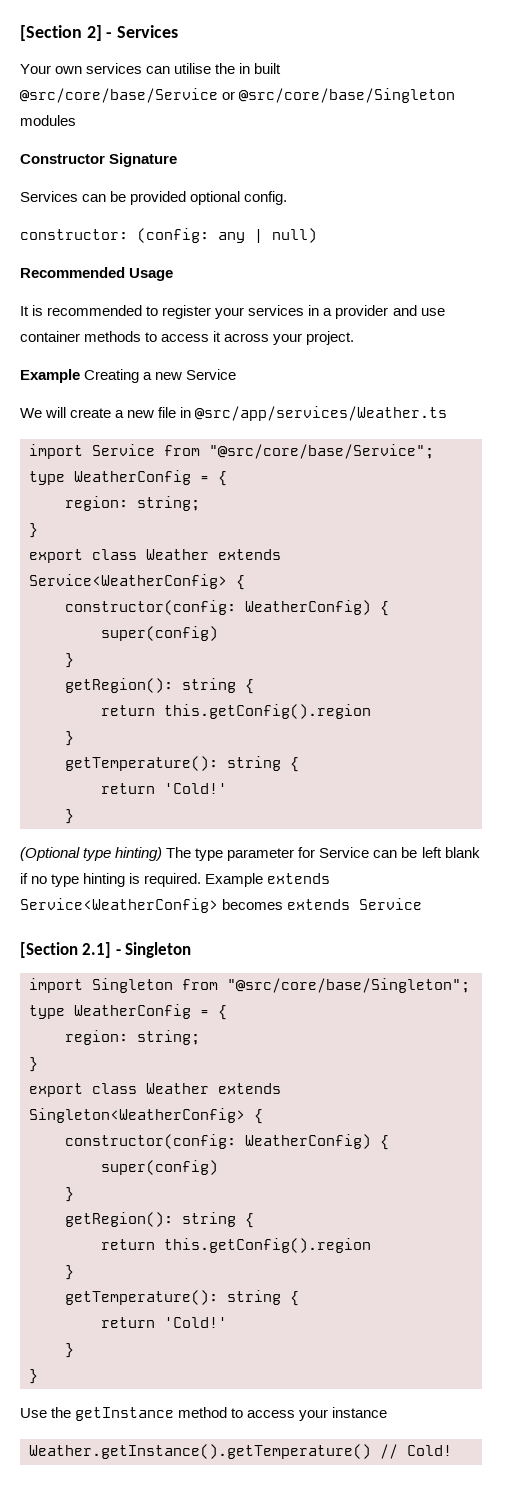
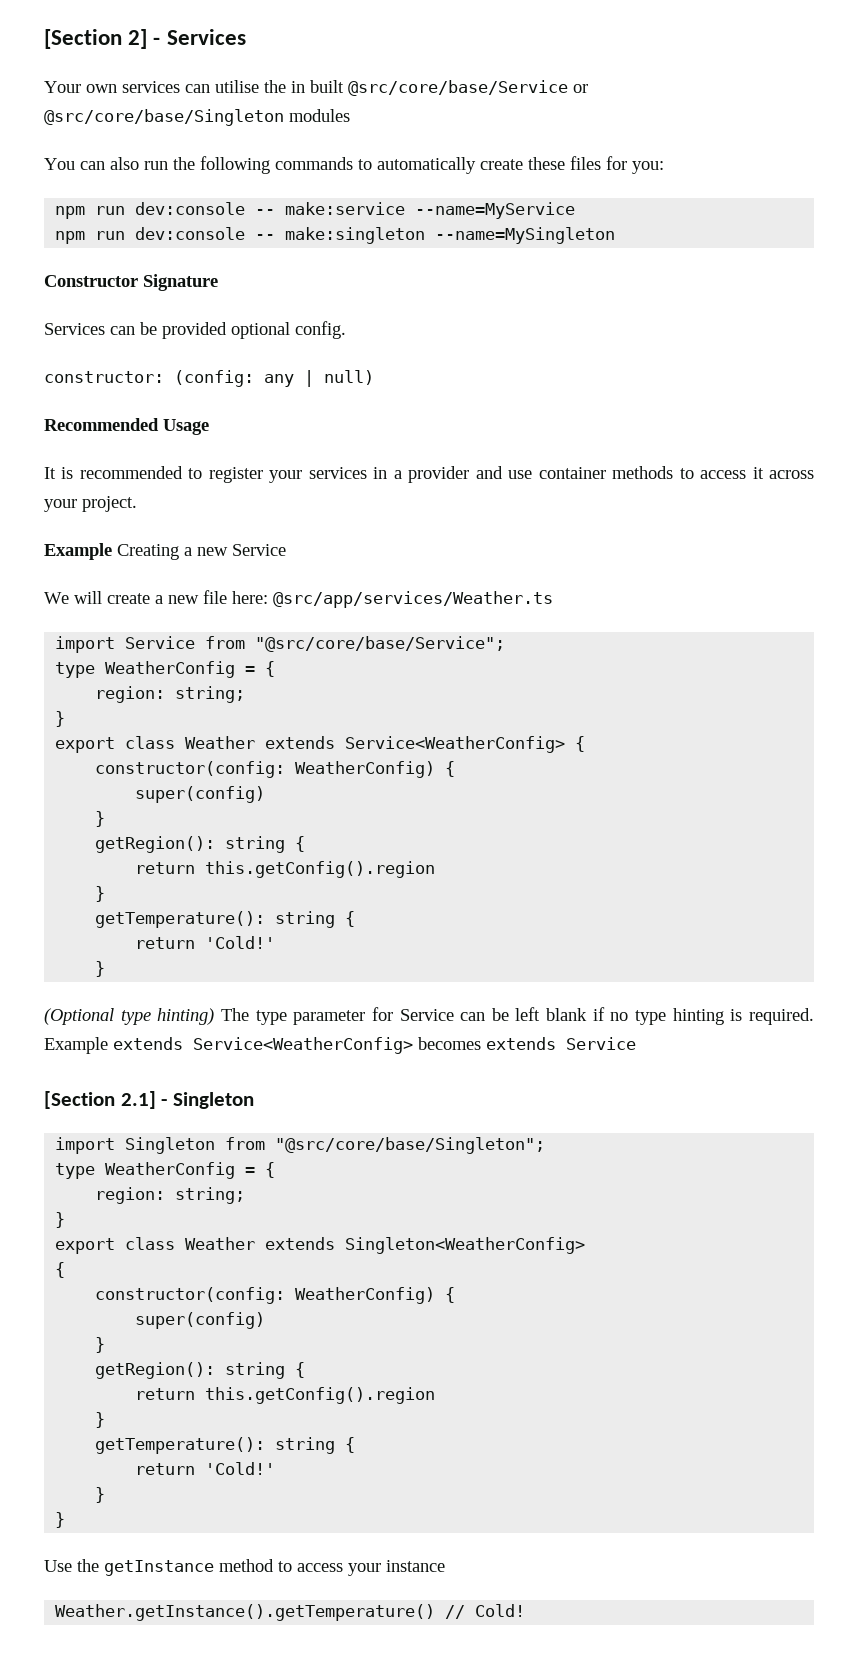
(76, 120) none -> [44,156,664,174] [55,202,576,219] [55,227,616,244] // You can also run the following commands to automatically create these files for you: // npm run dev:console -- make:service --name=MyService // npm run dev:console -- make:singleton --name=MySingleton
[180,407,192,418] in -> [232,591,268,604] here:
(245, 1115) none -> (586, 1245) //

